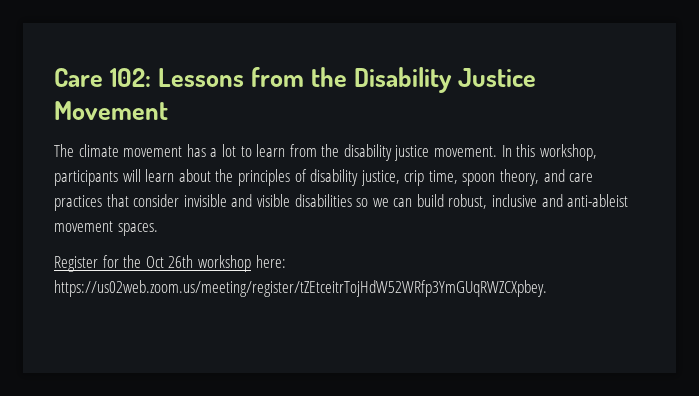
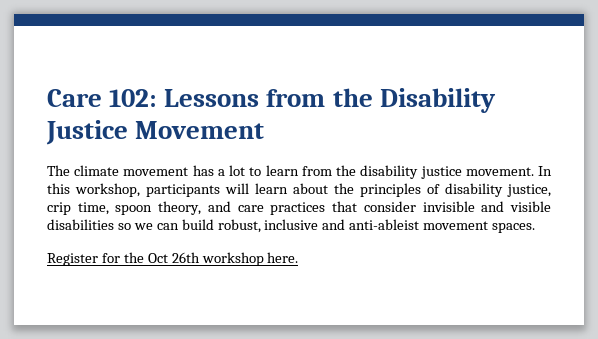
[255,255,286,268] [54,280,547,297] here: https://us02web.zoom.us/meeting/register/tZEtceitrTojHdW52WRfp3YmGUqRWZCXpbey. -> [267,252,299,263] here.

